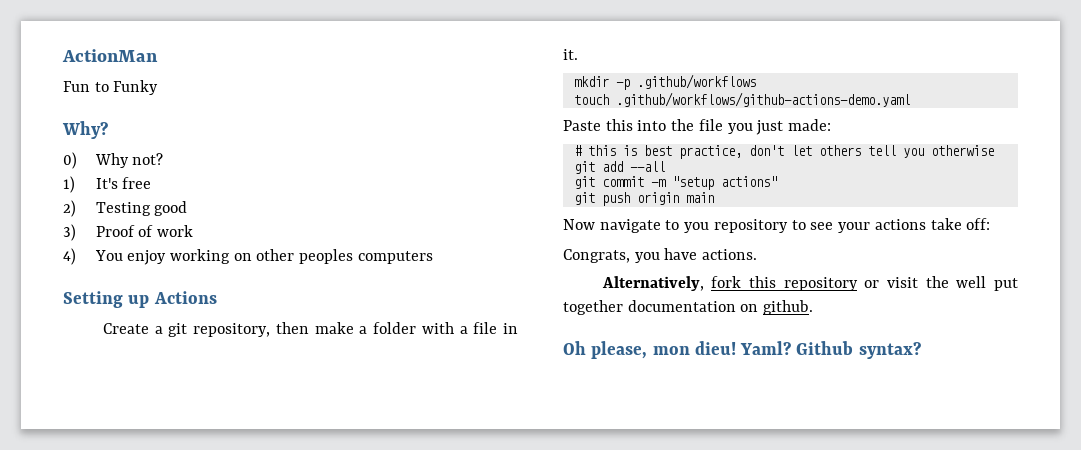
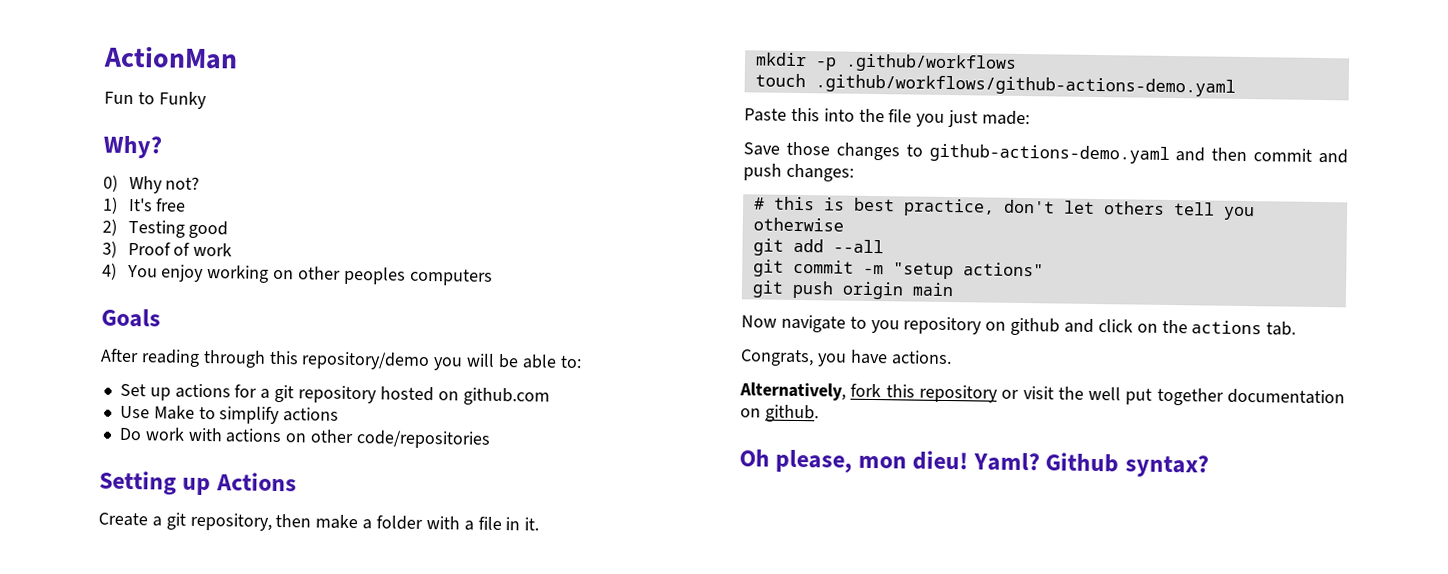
(433, 257) none -> [101,308,161,328] [100,348,582,371] [119,383,550,406] [119,405,340,425] [118,427,491,449] // Goals // After reading through this repository/demo you will be able to: // Set up actions for a git repository hosted on github.com // Use Make to simplify actions // Do work with actions on other code/repositories
(832, 125) none -> [743,141,1348,164] [743,163,854,182] // Save those changes to github-actions-demo.yaml and then commit and push changes:
[791,218,991,233] to see your actions take off: -> [985,317,1297,336] on github and click on the actions tab.

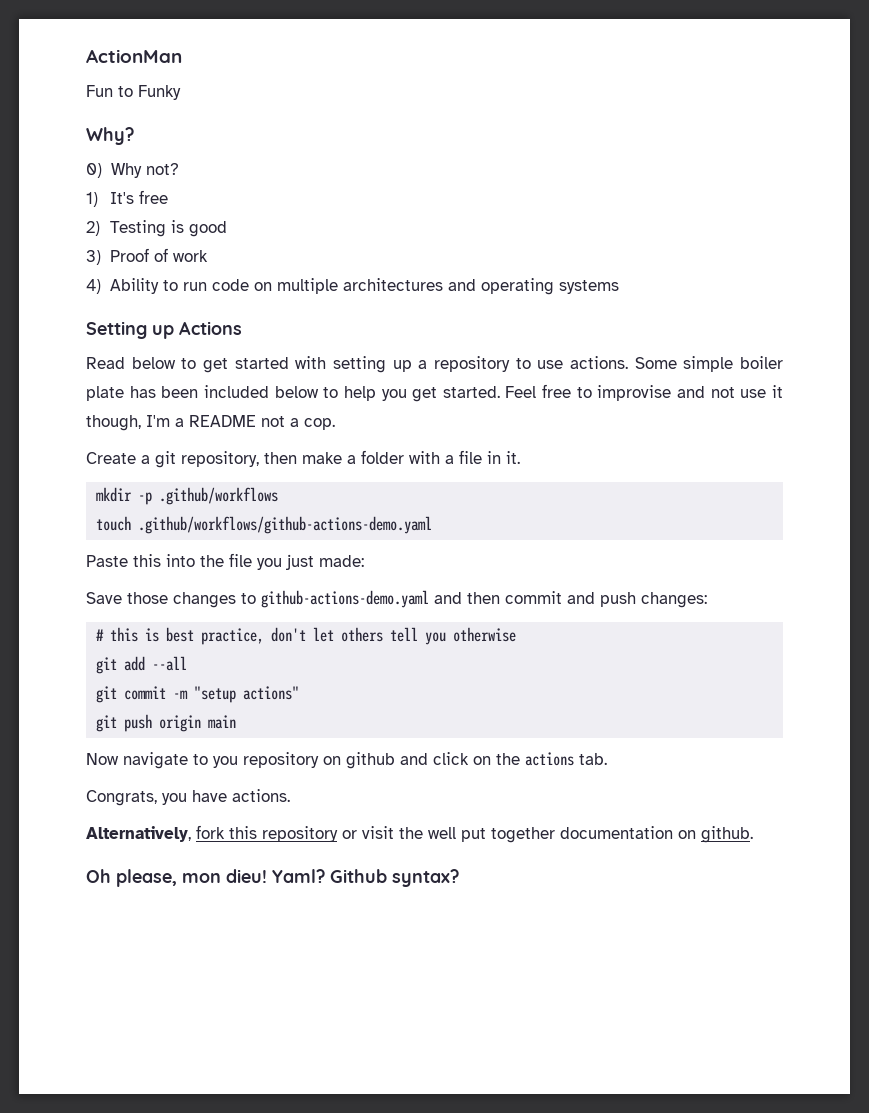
(185, 228) none -> [171,220,185,233] is
[126,264,493,286] [101,308,161,328] [100,348,582,371] [119,383,550,406] [119,405,340,425] [118,427,491,449] [99,470,297,496] You enjoy working on other peoples computers // Goals // After reading through this repository/demo you will be able to: // Set up actions for a git repository hosted on github.com // Use Make to simplify actions // Do work with actions on other code/repositories // Setting up Actions -> [110,278,620,295] [86,321,242,339] [86,356,783,373] [86,384,783,402] [86,415,335,431] Ability to run code on multiple architectures and operating systems // Setting up Actions // Read below to get started with setting up a repository to use actions. Some simple boiler plate has been included below to help you get started. Feel free to improvise and not use it though, I'm a README not a cop.

